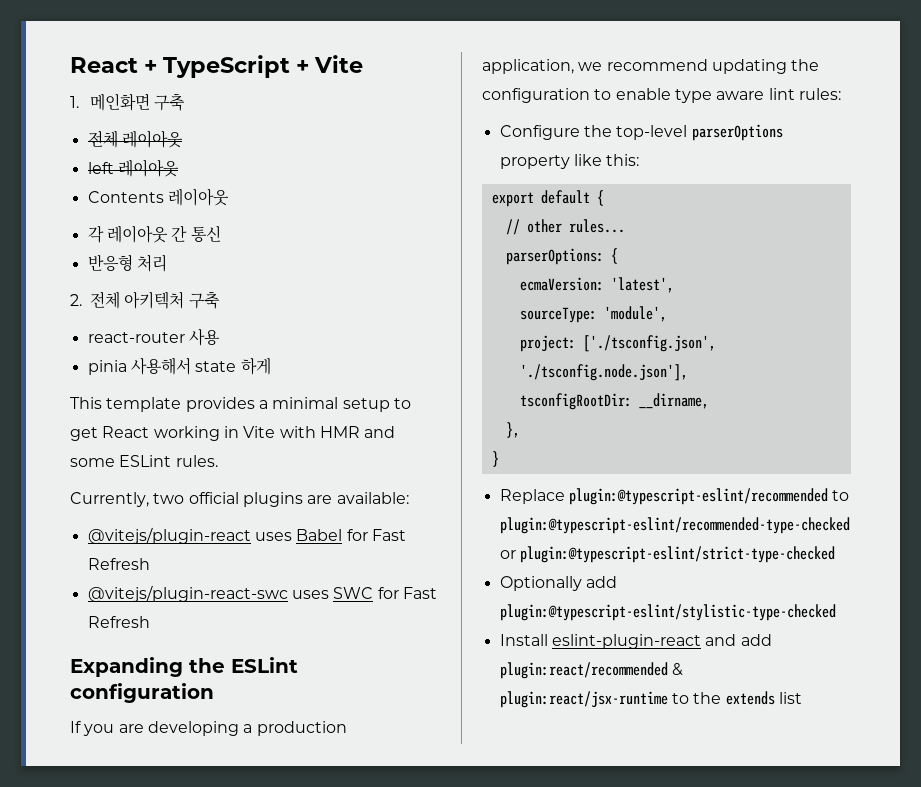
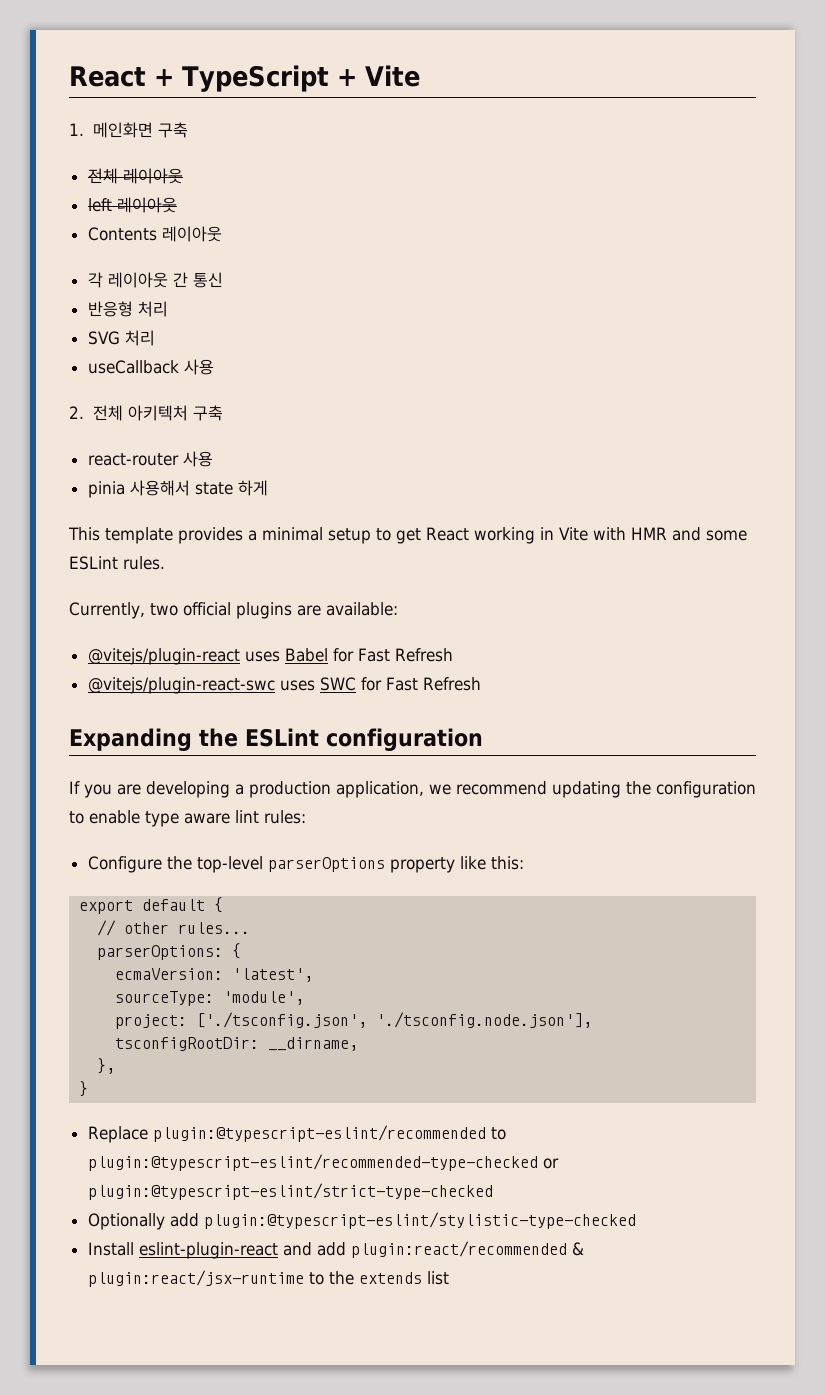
(167, 263) none -> [87,330,155,346] [87,359,214,375] // SVG 처리 // useCallback 사용

